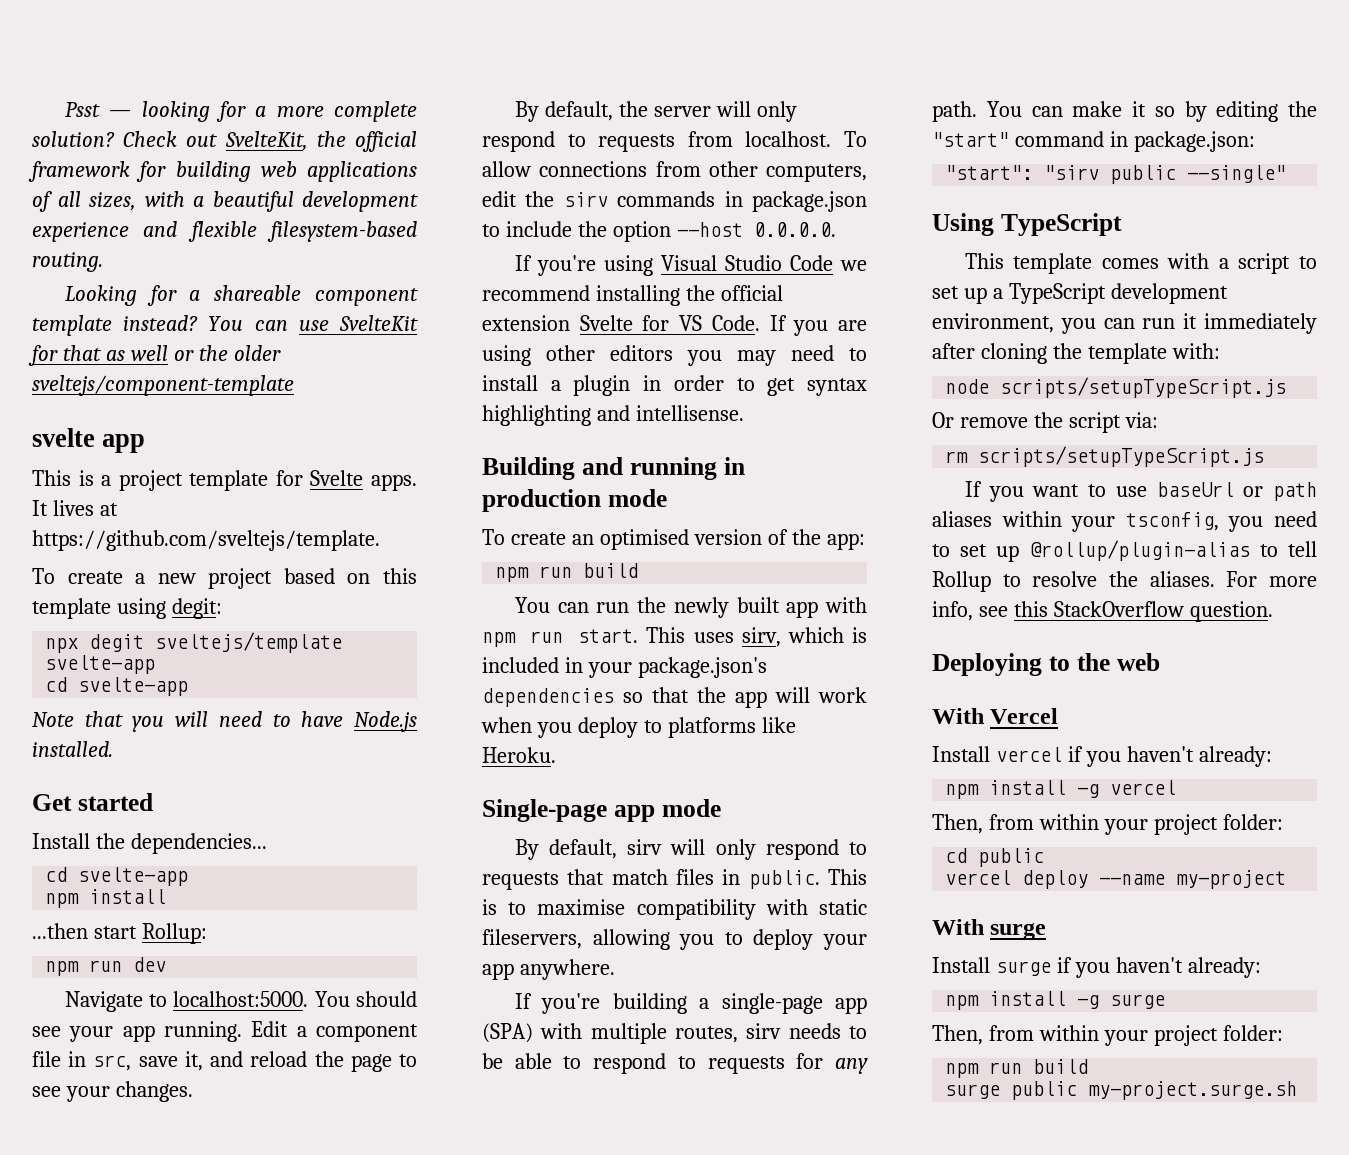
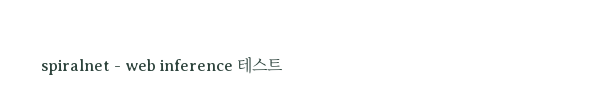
[64,101,418,122] [32,131,417,152] [28,161,417,182] [32,191,418,212] [32,221,417,242] [32,252,103,272] [64,285,419,306] [32,315,418,336] [28,345,281,366] [32,375,294,396] [32,428,146,453] [32,470,417,491] [32,500,118,516] [32,530,380,551] [32,568,417,589] [32,598,222,619] [45,632,343,653] [45,655,156,674] [45,677,189,696] [32,711,418,732] [32,741,113,757] [32,793,153,811] [32,833,267,854] [45,867,189,886] [45,889,167,908] [32,923,207,944] [45,957,167,976] [64,991,417,1012] [32,1021,418,1042] [32,1051,418,1072] [32,1081,193,1102] [514,101,797,122] [482,131,867,152] [482,161,867,182] [482,191,867,212] [482,221,836,242] [514,255,867,276] [482,285,783,306] [482,315,867,336] [482,345,867,366] [482,375,867,396] [482,405,744,426] [482,457,745,480] [482,489,667,512] [482,529,865,550] [495,563,639,582] [514,597,867,618] [482,627,867,647] [482,657,767,678] [482,687,867,708] [481,717,796,738] [482,747,556,763] [482,799,721,822] [514,839,867,860] [482,869,867,890] [482,899,867,920] [482,929,867,950] [482,959,615,980] [514,993,867,1014] [482,1023,867,1044] [482,1053,868,1074] [932,101,1317,122] [932,131,1255,152] [945,165,1287,184] [932,213,1122,236] [964,253,1317,274] [932,283,1228,304] [932,313,1317,334] [932,343,1220,364] [945,377,1287,398] [932,412,1158,433] [945,446,1265,467] [964,481,1317,502] [932,511,1317,532] [932,540,1317,562] [932,571,1317,592] [932,601,1273,622] [932,653,1160,676] [932,708,1059,724] [932,746,1272,767] [945,780,1177,799] [932,814,1283,835] [945,848,1045,867] [945,870,1287,889] [932,919,1047,940] [932,957,1261,978] [945,991,1166,1010] [932,1025,1283,1046] [945,1059,1089,1078] [945,1081,1298,1100] Psst — looking for a more complete solution? Check out SvelteKit, the official framework for building web applications of all sizes, with a beautiful development experience and flexible filesystem-based routing. // Looking for a shareable component template instead? You can use SvelteKit for that as well or the older sveltejs/component-template // svelte app // This is a project template for Svelte apps. It lives at https://github.com/sveltejs/template. // To create a new project based on this template using degit: // npx degit sveltejs/template svelte-app // cd svelte-app // Note that you will need to have Node.js installed. // Get started // Install the dependencies... // cd svelte-app // npm install // ...then start Rollup: // npm run dev // Navigate to localhost:5000. You should see your app running. Edit a component file in src, save it, and reload the page to see your changes. // By default, the server will only respond to requests from localhost. To allow connections from other computers, edit the sirv commands in package.json to include the option --host 0.0.0.0. // If you're using Visual Studio Code we recommend installing the official extension Svelte for VS Code. If you are using other editors you may need to install a plugin in order to get syntax highlighting and intellisense. // Building and running in production mode // To create an optimised version of the app: // npm run build // You can run the newly built app with npm run start. This uses sirv, which is included in your package.json's dependencies so that the app will work when you deploy to platforms like Heroku. // Single-page app mode // By default, sirv will only respond to requests that match files in public. This is to maximise compatibility with static fileservers, allowing you to deploy your app anywhere. // If you're building a single-page app (SPA) with multiple routes, sirv needs to be able to respond to requests for any path. You can make it so by editing the "start" command in package.json: // "start": "sirv public --single" // Using TypeScript // This template comes with a script to set up a TypeScript development environment, you can run it immediately after cloning the template with: // node scripts/setupTypeScript.js // Or remove the script via: // rm scripts/setupTypeScript.js // If you want to use baseUrl or path aliases within your tsconfig, you need to set up @rollup/plugin-alias to tell Rollup to resolve the aliases. For more info, see this StackOverflow question. // Deploying to the web // With Vercel // Install vercel if you haven't already: // npm install -g vercel // Then, from within your project folder: // cd public // vercel deploy --name my-project // With surge // Install surge if you haven't already: // npm install -g surge // Then, from within your project folder: // npm run build // surge public my-project.surge.sh -> [41,56,284,75] spiralnet - web inference 테스트

